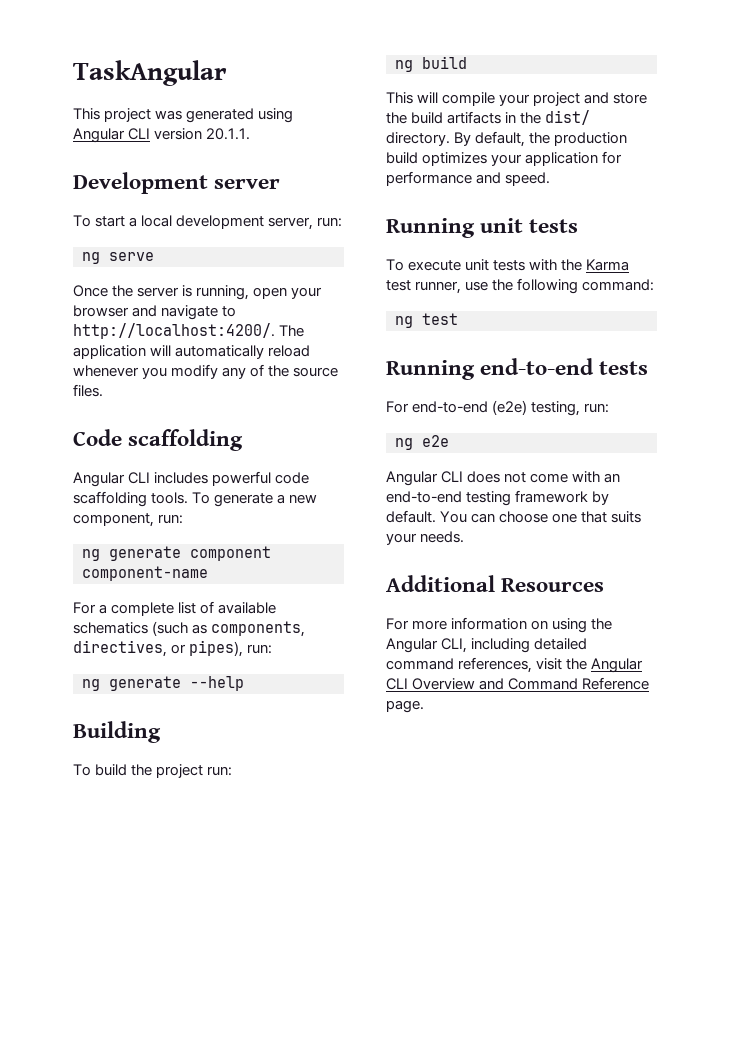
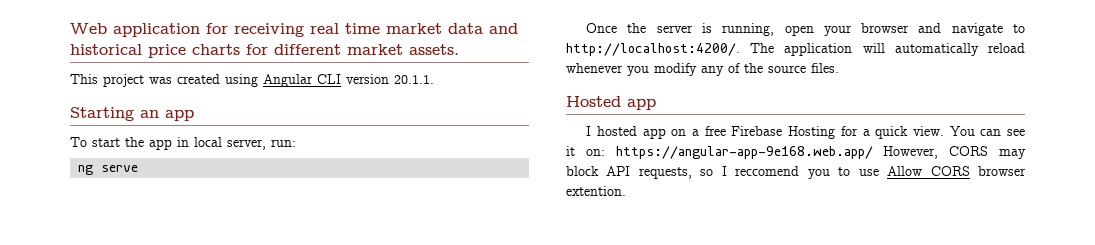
[73,60,227,86] TaskAngular -> [70,23,518,37] [70,44,459,58] Web application for receiving real time market data and historical price charts for different market assets.
[186,108,255,123] generated -> [177,74,220,84] created
[73,172,281,194] Development server -> [70,107,194,121] Starting an app
[129,215,265,229] a local development -> [125,137,222,150] the app in local
[73,429,244,451] [73,471,310,487] [73,491,318,507] [73,513,184,527] [82,546,271,561] [82,566,208,581] [73,601,277,616] [73,621,306,637] [73,640,273,657] [82,676,244,691] [73,721,161,743] [73,764,233,778] [395,56,467,72] [386,92,648,106] [386,110,591,125] [386,131,628,147] [386,151,623,166] [386,171,551,186] [386,218,579,238] [386,259,630,271] [386,278,655,294] [395,313,458,328] [386,358,649,380] [386,400,610,416] [395,435,449,450] [386,471,621,486] [386,490,610,506] [386,510,642,523] [386,531,465,545] [386,575,605,592] [386,617,613,633] [386,638,588,653] [386,657,644,673] [386,677,650,690] [386,700,424,713] Code scaffolding // Angular CLI includes powerful code scaffolding tools. To generate a new component, run: // ng generate component component-name // For a complete list of available schematics (such as components, directives, or pipes), run: // ng generate --help // Building // To build the project run: // ng build // This will compile your project and store the build artifacts in the dist/ directory. By default, the production build optimizes your application for performance and speed. // Running unit tests // To execute unit tests with the Karma test runner, use the following command: // ng test // Running end-to-end tests // For end-to-end (e2e) testing, run: // ng e2e // Angular CLI does not come with an end-to-end testing framework by default. You can choose one that suits your needs. // Additional Resources // For more information on using the Angular CLI, including detailed command references, visit the Angular CLI Overview and Command Reference page. -> [566,96,656,110] [586,126,1025,139] [566,146,1026,159] [566,166,1026,179] [566,186,626,196] Hosted app // I hosted app on a free Firebase Hosting for a quick view. You can see it on: https://angular-app-9e168.web.app/ However, CORS may block API requests, so I reccomend you to use Allow CORS browser extention.

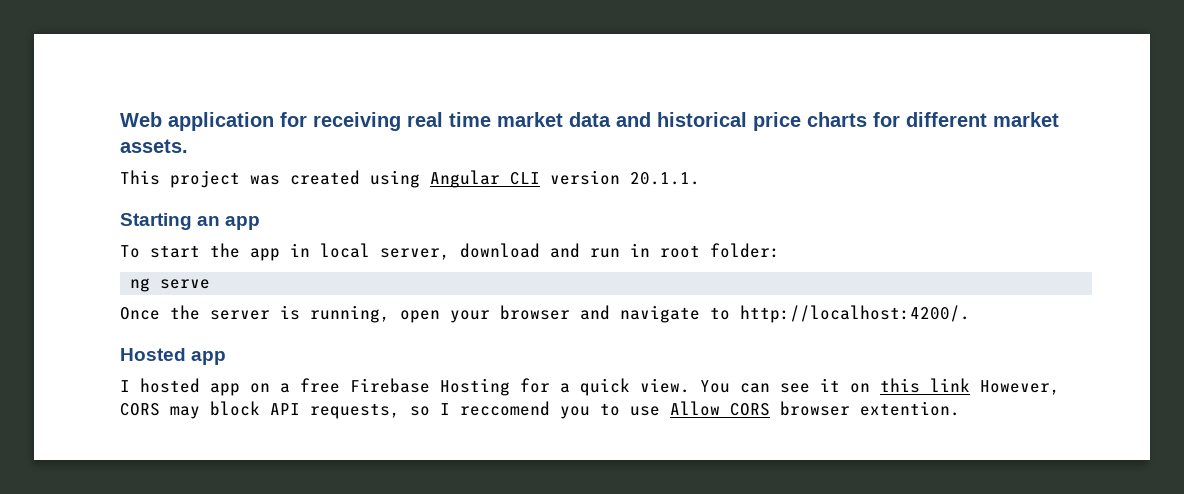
[271,139,296,147] run: -> [460,243,780,258] download and run in root folder:
[750,43,1025,56] [566,63,839,76] The application will automatically reload whenever you modify any of the source files. -> (970, 314) none
[585,146,873,159] on: https://angular-app-9e168.web.app/ -> [850,378,970,393] on this link

